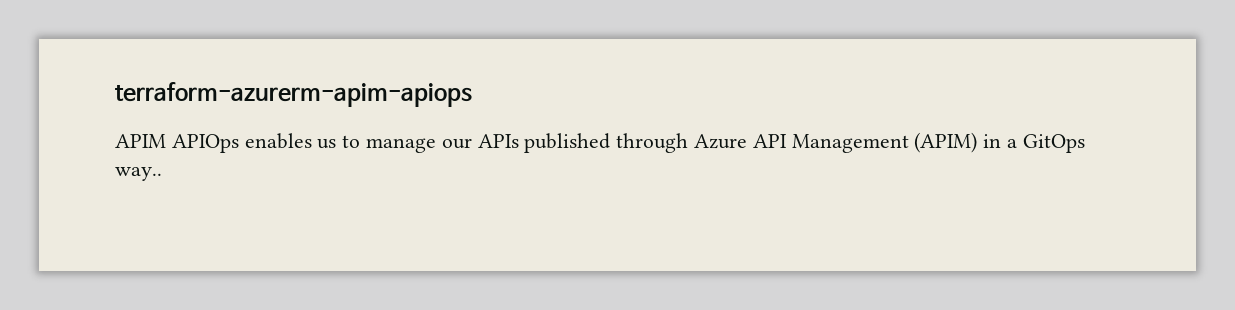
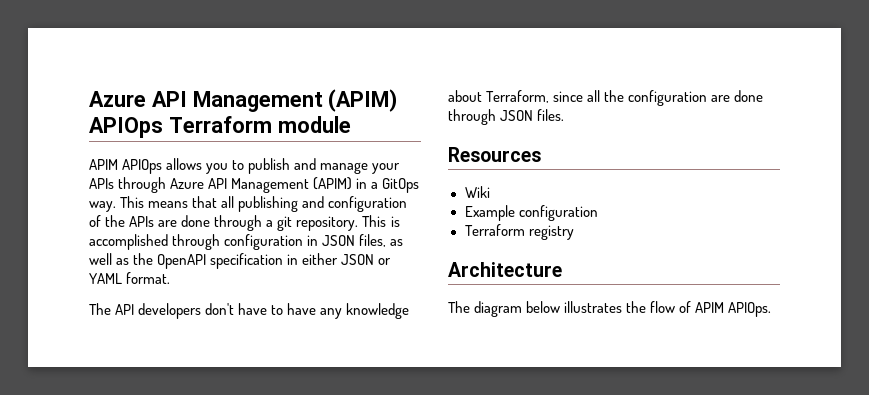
[115,82,472,107] [115,133,611,153] terraform-azurerm-apim-apiops // APIM APIOps enables us to manage our APIs published -> [89,89,398,112] [89,116,351,138] [89,158,401,174] [89,178,114,189] Azure API Management (APIM) APIOps Terraform module // APIM APIOps allows you to publish and manage your APIs
[115,167,162,181] way.. -> [89,196,408,212] [89,215,400,231] [89,234,404,250] [89,253,392,269] [89,272,171,284] [89,303,410,319] [448,90,764,106] [448,109,565,125] [448,147,541,162] [464,186,490,198] [464,205,598,221] [464,224,574,240] [448,262,562,277] [448,301,772,317] way. This means that all publishing and configuration of the APIs are done through a git repository. This is accomplished through configuration in JSON files, as well as the OpenAPI specification in either JSON or YAML format. // The API developers don't have to have any knowledge about Terraform, since all the configuration are done through JSON files. // Resources // Wiki // Example configuration // Terraform registry // Architecture // The diagram below illustrates the flow of APIM APIOps.

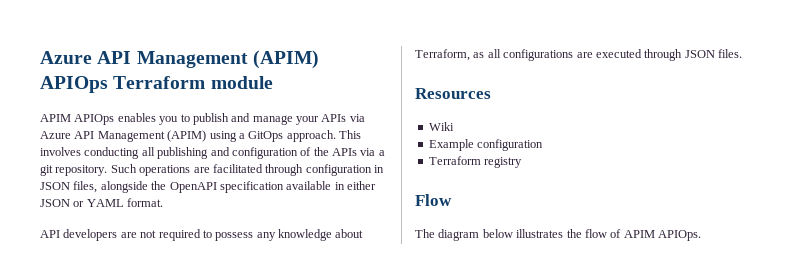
[166,158,203,170] allows -> [117,113,156,122] enables
[118,177,368,193] through Azure API Management (APIM) in -> [349,114,365,122] [40,130,237,142] via Azure API Management (APIM) using
[89,196,218,212] way. This means that -> [286,130,361,142] [40,147,140,159] approach. This involves conducting
[158,215,400,231] [89,234,168,250] are done through a git repository. This is accomplished -> [360,148,385,156] [40,164,263,176] via a git repository. Such operations are facilitated
[390,239,404,246] [89,253,130,265] as well as -> [100,181,148,193] alongside
(284, 261) none -> [286,181,332,190] available
[89,303,111,315] The -> (164, 202) none
[205,303,410,319] [448,90,764,106] don't have to have any knowledge about Terraform, since all the configuration are done -> [120,229,364,241] [415,49,642,61] are not required to possess any knowledge about Terraform, as all configurations are executed
[448,262,562,277] Architecture -> [415,194,452,206] Flow

